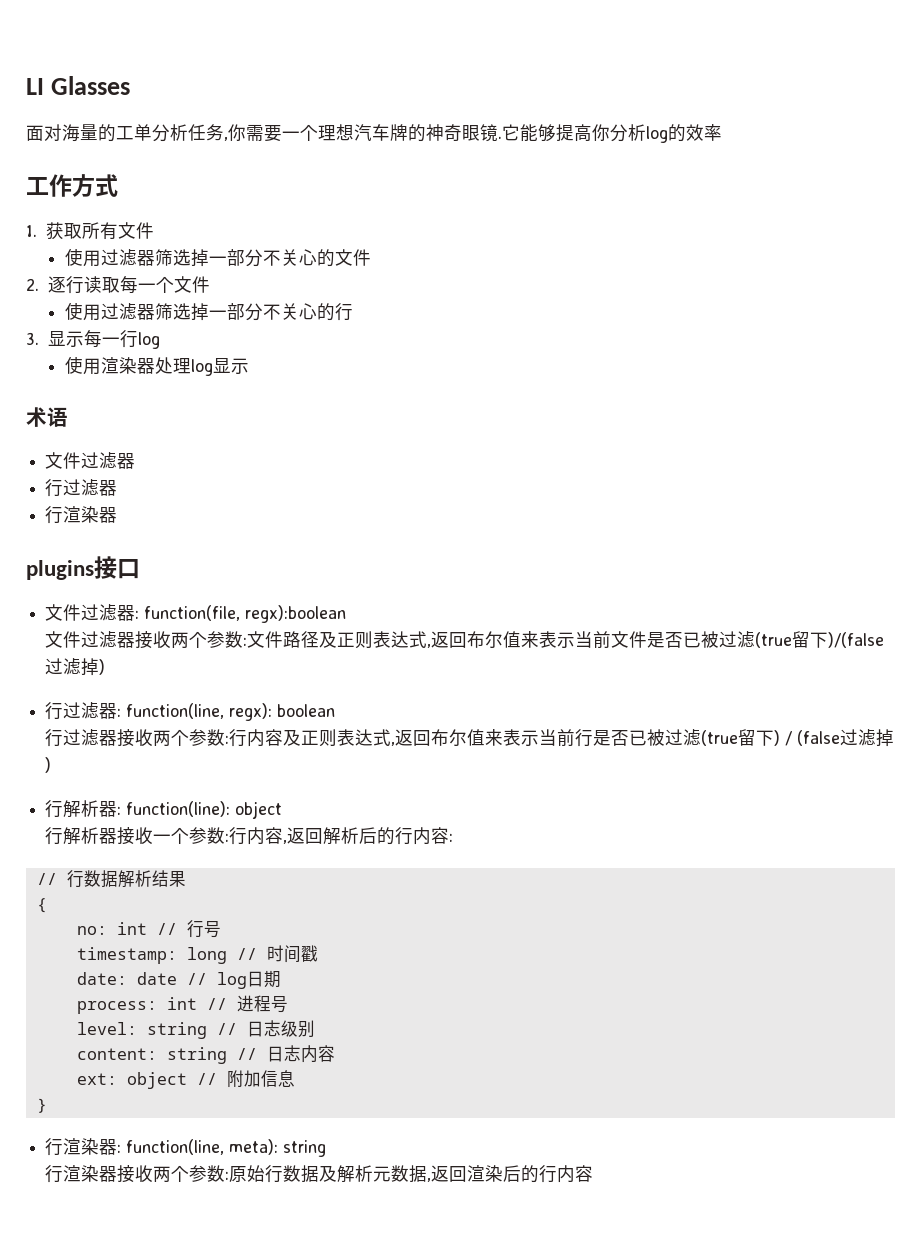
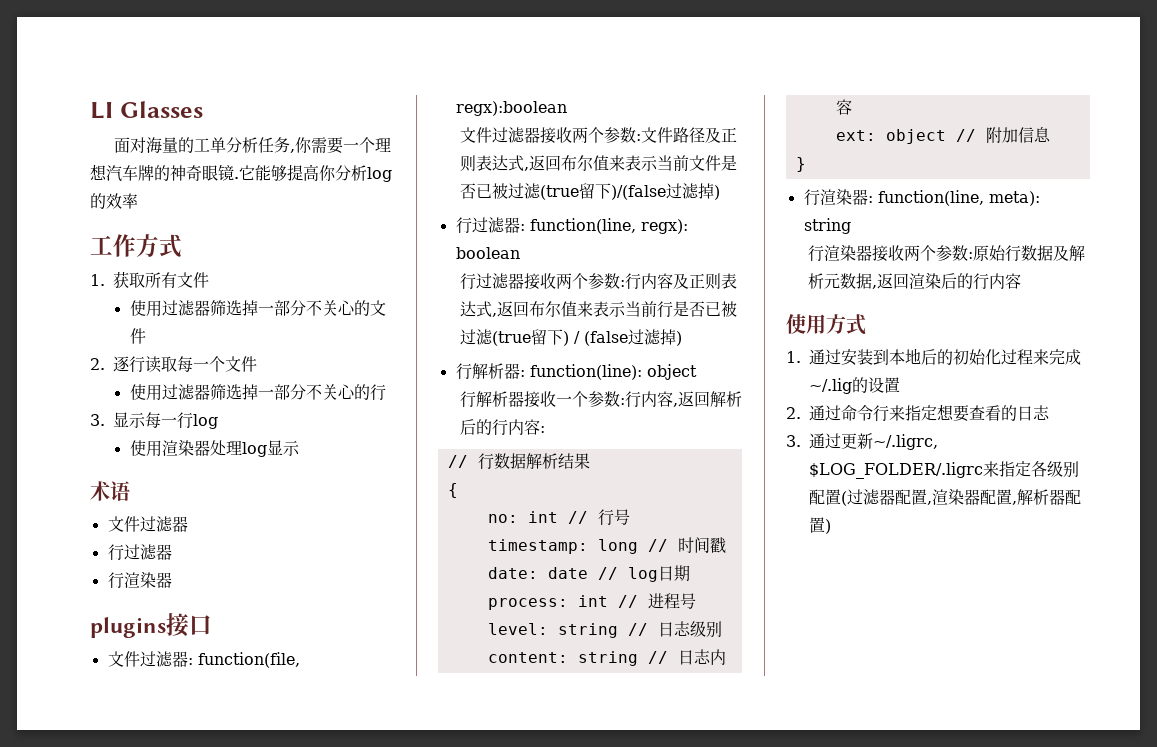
(594, 1173) none -> [786,314,866,335] [786,348,1081,366] [809,377,900,394] [786,404,1050,422] [786,433,938,450] [809,461,1079,479] [809,489,1081,506] [809,517,831,534] // 使用方式 // 1.通过安装到本地后的初始化过程来完成~/.lig的设置 // 2.通过命令行来指定想要查看的日志 // 3.通过更新~/.ligrc, $LOG_FOLDER/.ligrc来指定各级别配置(过滤器配置,渲染器配置,解析器配置)

